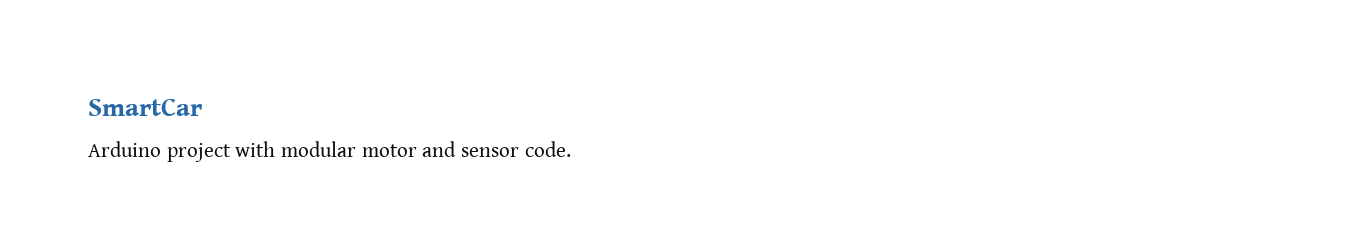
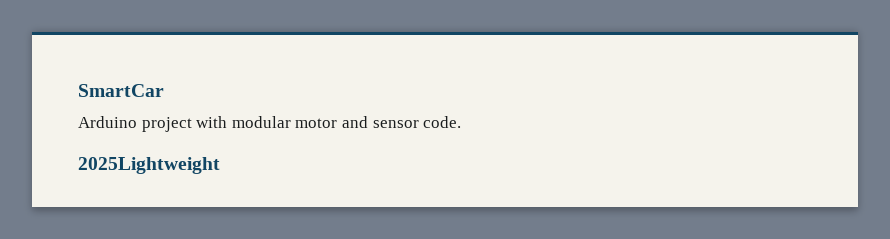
(571, 149) none -> [78,157,220,174] // 2025Lightweight

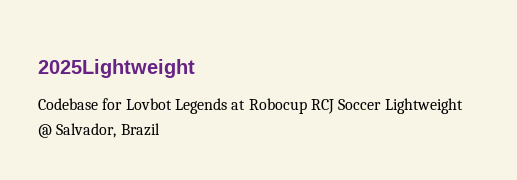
[78,84,164,97] [78,116,462,132] [78,157,220,174] SmartCar // Arduino project with modular motor and sensor code. // 2025Lightweight -> [38,59,195,78] [38,98,463,114] [38,123,160,138] 2025Lightweight // Codebase for Lovbot Legends at Robocup RCJ Soccer Lightweight @ Salvador, Brazil

